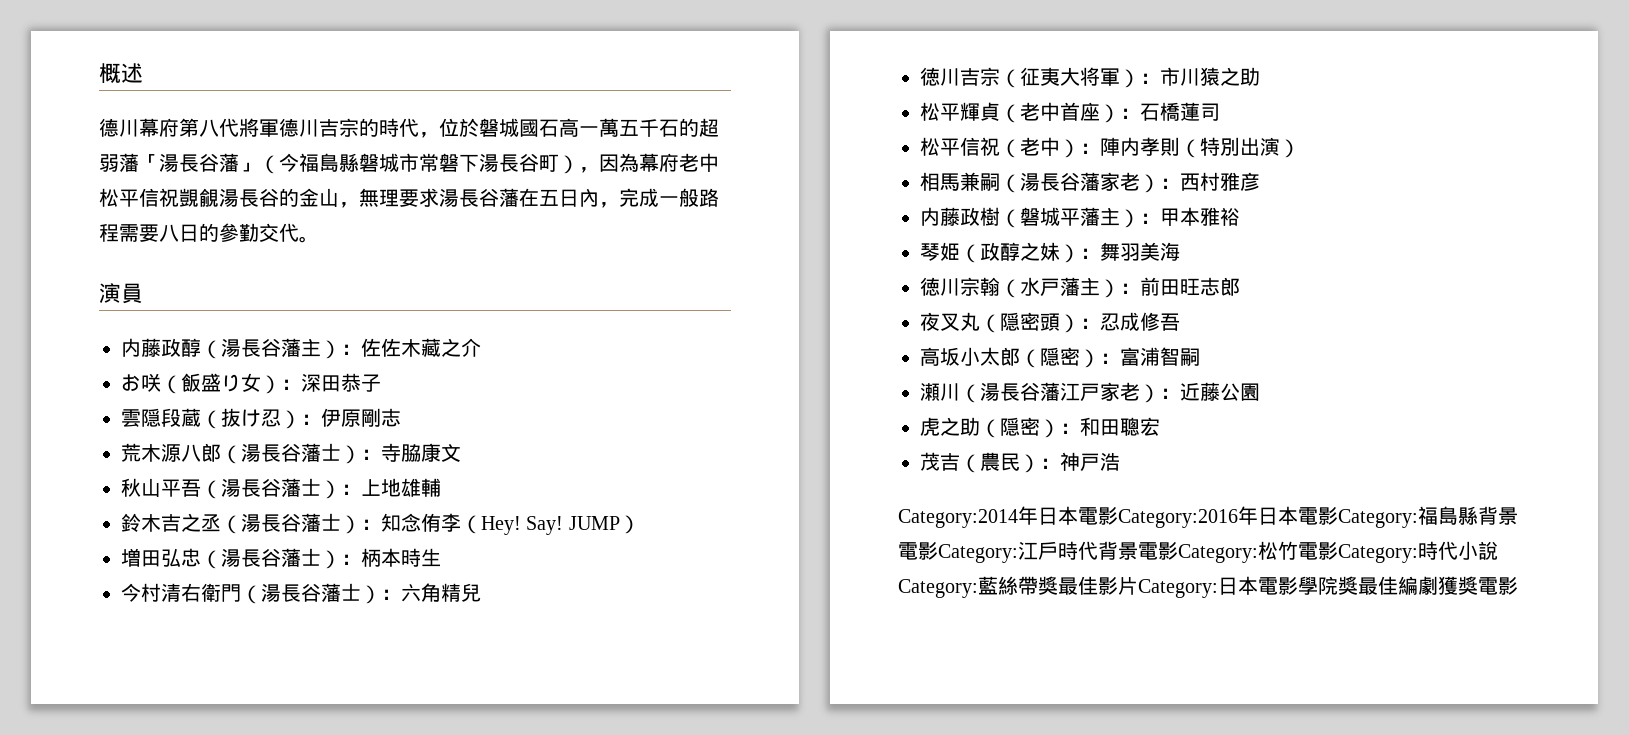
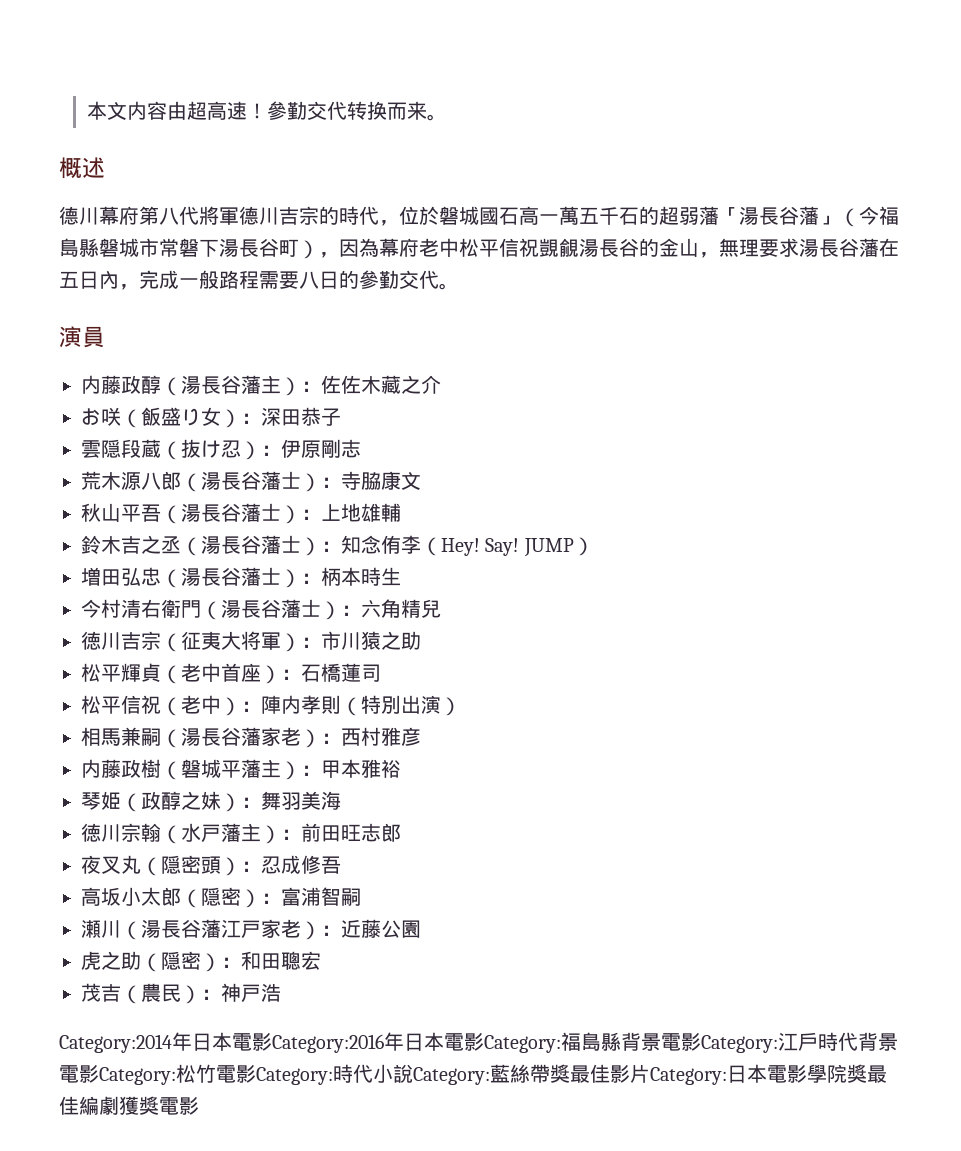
(99, 73) none -> [86,101,447,121] 本文内容由超高速！參勤交代转换而来。 //

